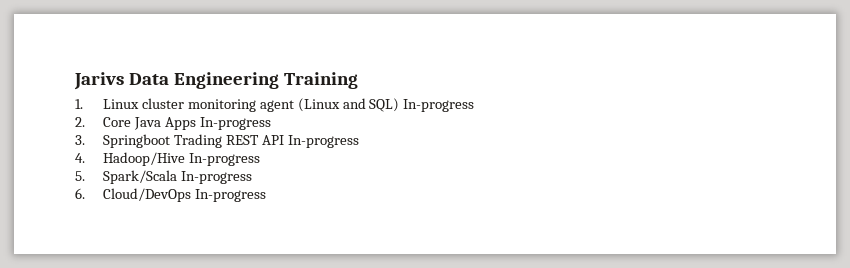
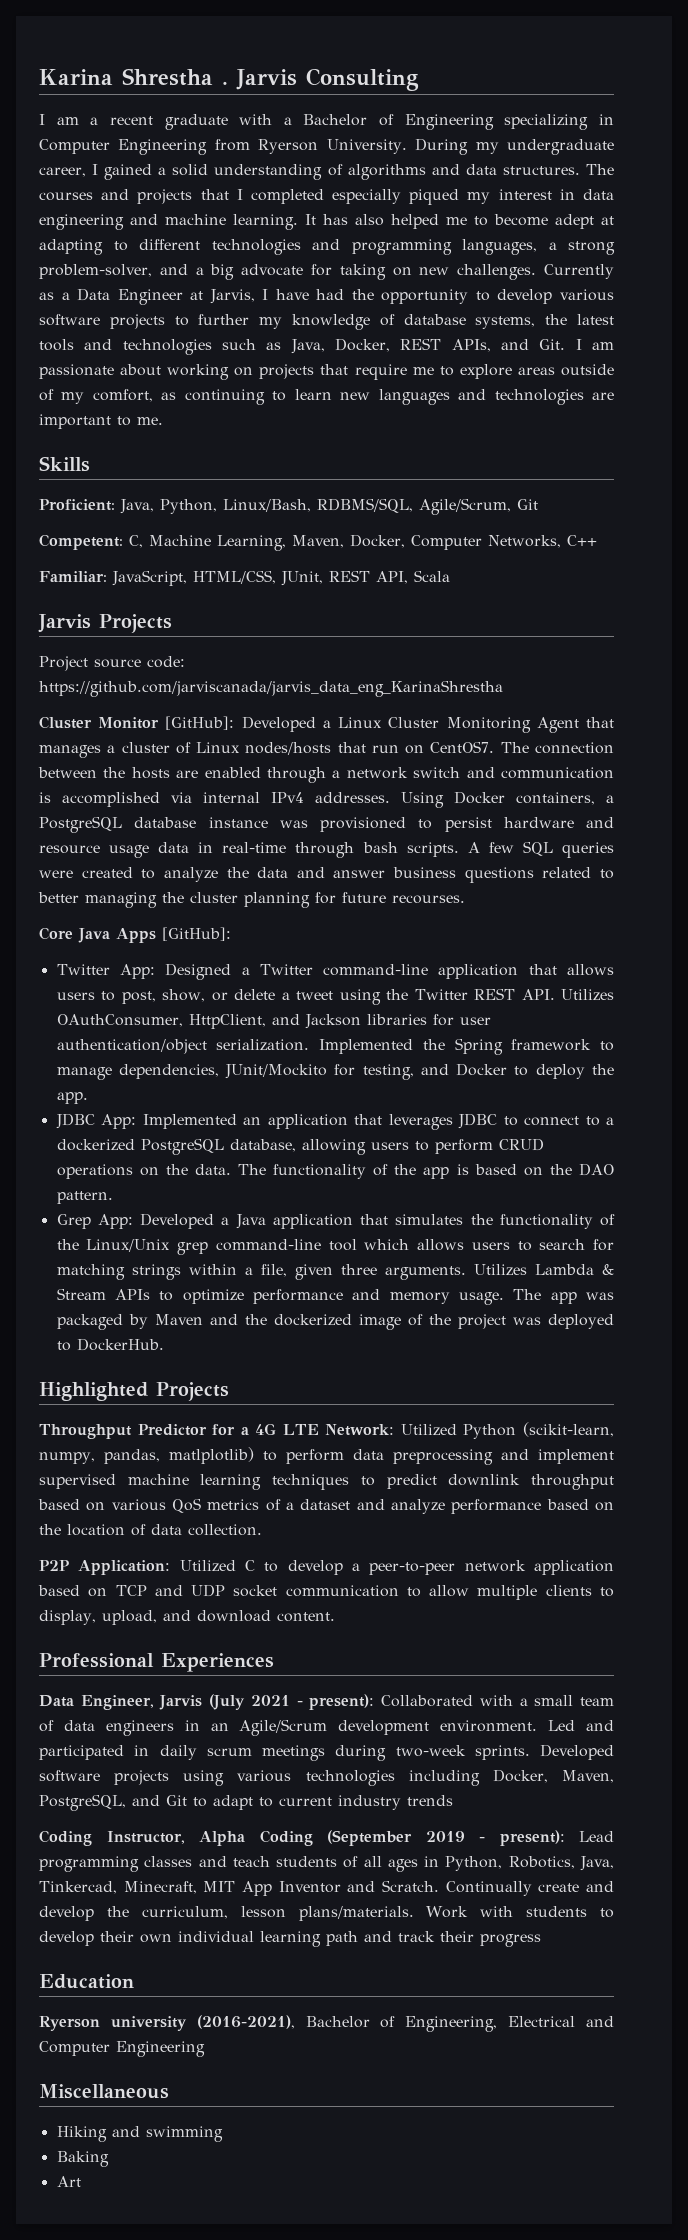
[74,72,358,90] [75,98,475,112] [75,117,271,130] [75,134,359,148] [75,152,260,166] [75,170,252,184] [75,188,266,202] Jarivs Data Engineering Training // 1. Linux cluster monitoring agent (Linux and SQL) In-progress // 2. Core Java Apps In-progress // 3. Springboot Trading REST API In-progress // 4. Hadoop/Hive In-progress // 5. Spark/Scala In-progress // 6. Cloud/DevOps In-progress -> [39,68,419,91] [39,114,614,130] [39,138,614,155] [39,164,614,180] [39,189,614,205] [39,214,614,230] [39,239,615,255] [39,264,615,280] [39,288,615,305] [39,314,614,330] [39,338,614,355] [39,364,614,380] [39,389,614,405] [39,414,163,429] [39,456,90,472] [39,498,538,515] [39,534,597,551] [39,570,450,586] [38,614,172,633] [39,656,185,671] [39,680,503,697] [39,716,614,733] [39,741,614,758] [38,767,614,783] [39,791,614,808] [39,816,614,833] [39,841,614,858] [39,867,614,883] [38,892,465,908] [39,927,231,943] [56,963,614,980] [56,988,614,1005] [56,1014,491,1029] [56,1038,614,1055] [56,1063,614,1080] [56,1092,88,1104] [55,1113,614,1130] [56,1138,544,1155] [56,1163,615,1179] [56,1191,113,1204] [56,1213,615,1229] [56,1239,615,1255] [56,1264,614,1280] [56,1288,614,1305] [56,1314,615,1330] [56,1338,164,1351] [39,1382,229,1401] [39,1422,614,1439] [39,1447,614,1465] [39,1474,614,1490] [38,1498,614,1514] [39,1524,262,1536] [39,1560,614,1575] [38,1584,614,1600] [39,1610,335,1625] [39,1653,274,1672] [39,1694,614,1710] [39,1719,615,1736] [39,1744,614,1761] [39,1769,614,1786] [39,1794,453,1811] [39,1830,614,1846] [39,1856,614,1872] [39,1880,614,1896] [39,1906,614,1921] [39,1931,541,1947] [39,1974,134,1989] [39,2015,614,2032] [39,2041,205,2057] [39,2084,169,2099] [56,2126,223,2142] [56,2151,109,2167] [56,2176,81,2187] Karina Shrestha . Jarvis Consulting // I am a recent graduate with a Bachelor of Engineering specializing in Computer Engineering from Ryerson University. During my undergraduate career, I gained a solid understanding of algorithms and data structures. The courses and projects that I completed especially piqued my interest in data engineering and machine learning. It has also helped me to become adept at adapting to different technologies and programming languages, a strong problem-solver, and a big advocate for taking on new challenges. Currently as a Data Engineer at Jarvis, I have had the opportunity to develop various software projects to further my knowledge of database systems, the latest tools and technologies such as Java, Docker, REST APIs, and Git. I am passionate about working on projects that require me to explore areas outside of my comfort, as continuing to learn new languages and technologies are important to me. // Skills // Proficient: Java, Python, Linux/Bash, RDBMS/SQL, Agile/Scrum, Git // Competent: C, Machine Learning, Maven, Docker, Computer Networks, C++ // Familiar: JavaScript, HTML/CSS, JUnit, REST API, Scala // Jarvis Projects // Project source code: https://github.com/jarviscanada/jarvis_data_eng_KarinaShrestha // Cluster Monitor [GitHub]: Developed a Linux Cluster Monitoring Agent that manages a cluster of Linux nodes/hosts that run on CentOS7. The connection between the hosts are enabled through a network switch and communication is accomplished via internal IPv4 addresses. Using Docker containers, a PostgreSQL database instance was provisioned to persist hardware and resource usage data in real-time through bash scripts. A few SQL queries were created to analyze the data and answer business questions related to better managing the cluster planning for future recourses. // Core Java Apps [GitHub]: // Twitter App: Designed a Twitter command-line application that allows users to post, show, or delete a tweet using the Twitter REST API. Utilizes OAuthConsumer, HttpClient, and Jackson libraries for user authentication/object serialization. Implemented the Spring framework to manage dependencies, JUnit/Mockito for testing, and Docker to deploy the app. // JDBC App: Implemented an application that leverages JDBC to connect to a dockerized PostgreSQL database, allowing users to perform CRUD operations on the data. The functionality of the app is based on the DAO pattern. // Grep App: Developed a Java application that simulates the functionality of the Linux/Unix grep command-line tool which allows users to search for matching strings within a file, given three arguments. Utilizes Lambda & Stream APIs to optimize performance and memory usage. The app was packaged by Maven and the dockerized image of the project was deployed to DockerHub. // Highlighted Projects // Throughput Predictor for a 4G LTE Network: Utilized Python (scikit-learn, numpy, pandas, matlplotlib) to perform data preprocessing and implement supervised machine learning techniques to predict downlink throughput based on various QoS metrics of a dataset and analyze performance based on the location of data collection. // P2P Application: Utilized C to develop a peer-to-peer network application based on TCP and UDP socket communication to allow multiple clients to display, upload, and download content. // Professional Experiences // Data Engineer, Jarvis (July 2021 - present): Collaborated with a small team of data engineers in an Agile/Scrum development environment. Led and participated in daily scrum meetings during two-week sprints. Developed software projects using various technologies including Docker, Maven, PostgreSQL, and Git to adapt to current industry trends // Coding Instructor, Alpha Coding (September 2019 - present): Lead programming classes and teach students of all ages in Python, Robotics, Java, Tinkercad, Minecraft, MIT App Inventor and Scratch. Continually create and develop the curriculum, lesson plans/materials. Work with students to develop their own individual learning path and track their progress // Education // Ryerson university (2016-2021), Bachelor of Engineering, Electrical and Computer Engineering // Miscellaneous // Hiking and swimming // Baking // Art

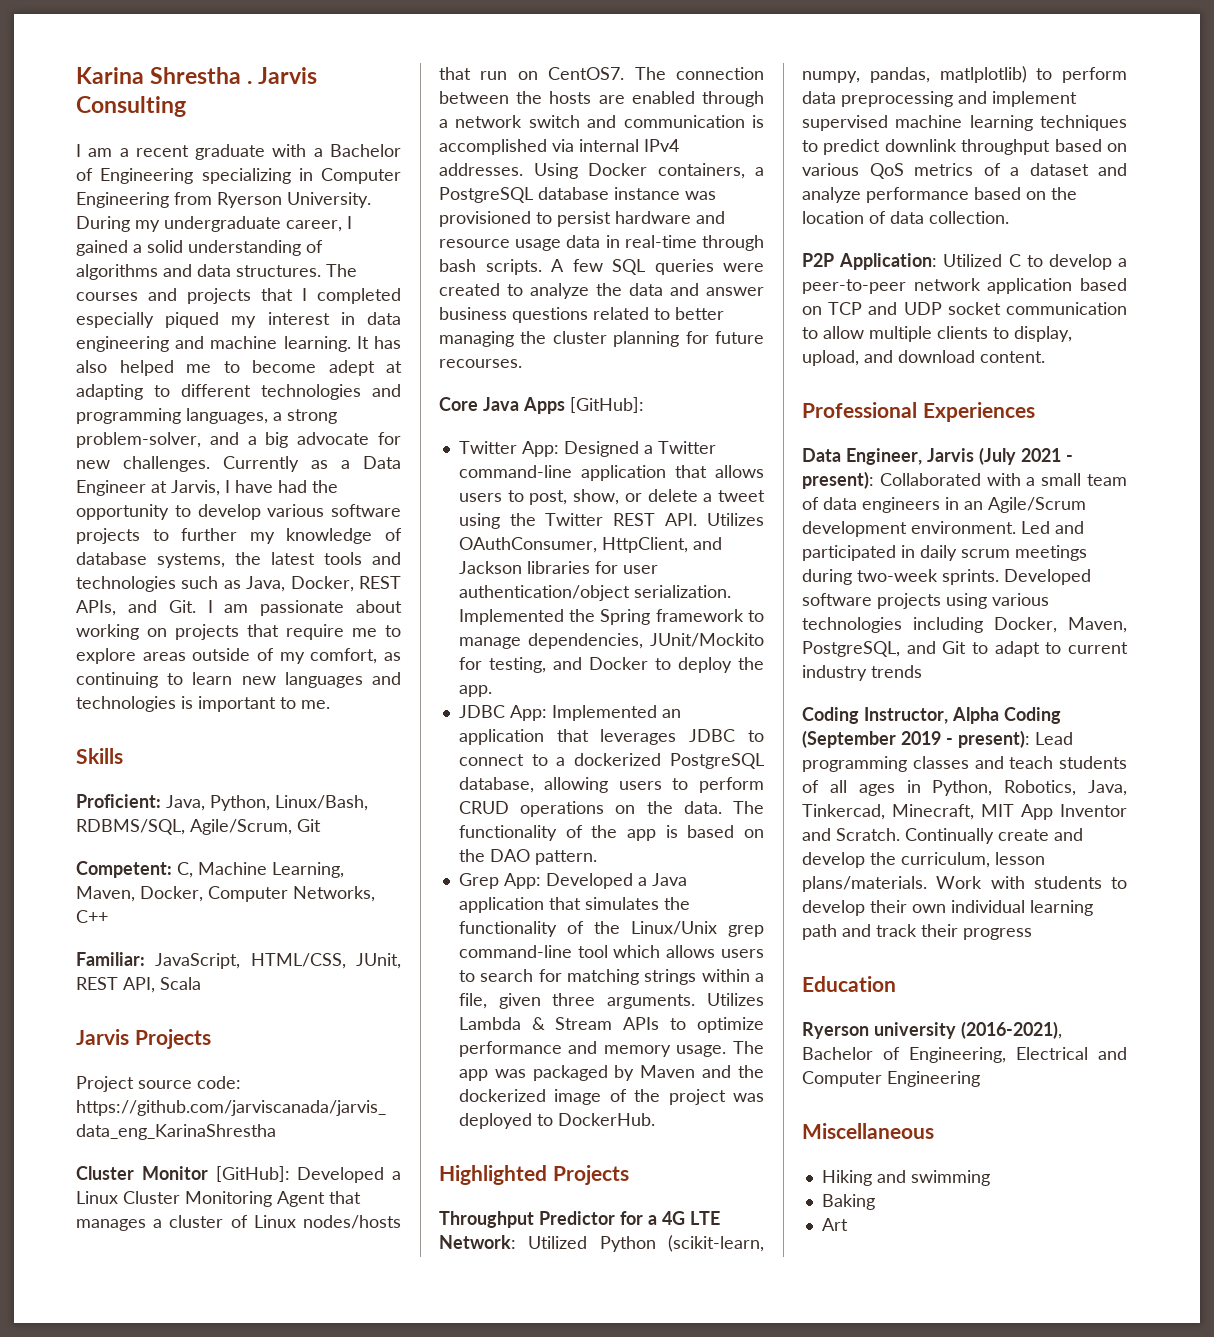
[339,264,412,280] taking on -> (402, 438) none
[592,392,614,400] are -> [181,696,193,709] is

